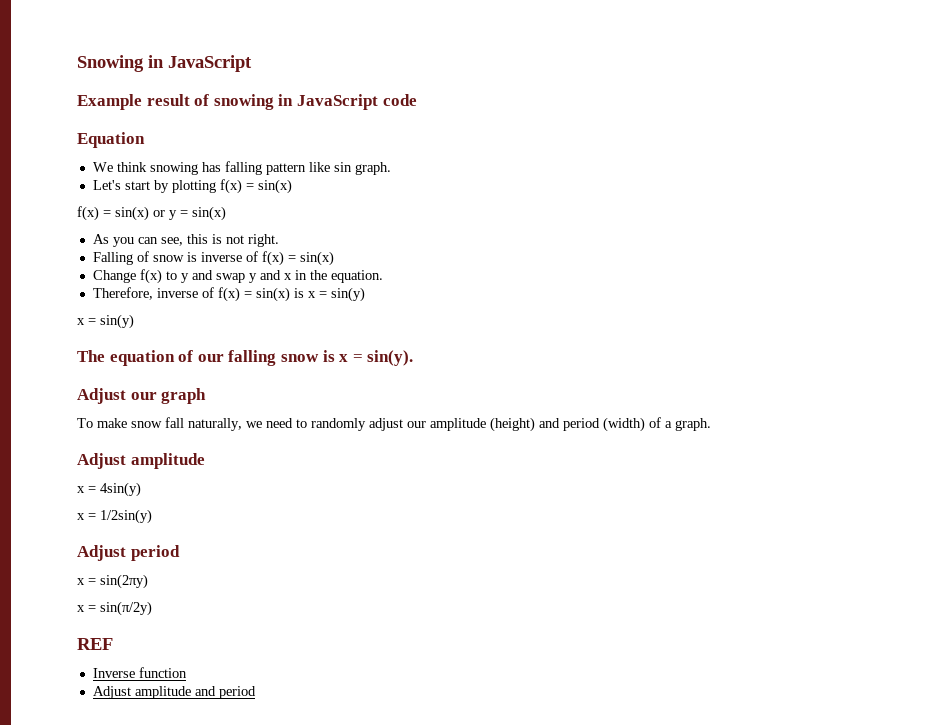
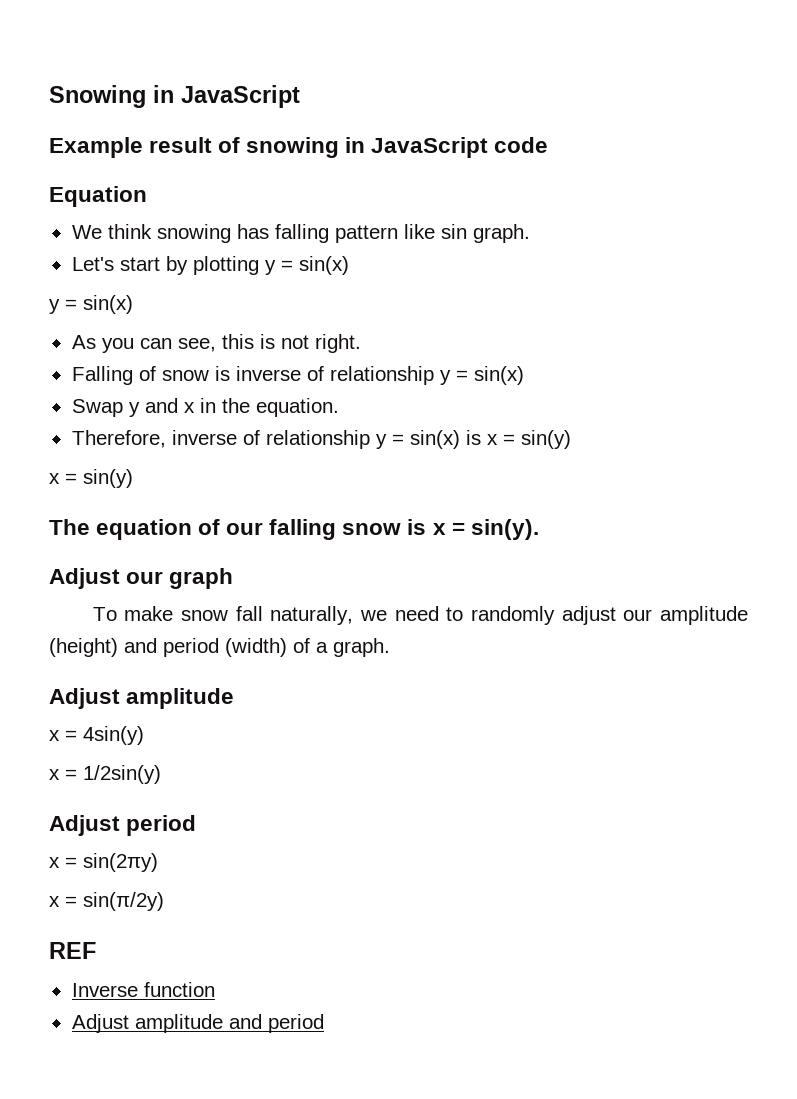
[219,179,292,194] [77,206,165,221] f(x) = sin(x) // f(x) = sin(x) or -> [264,256,349,275] y = sin(x) //
[261,251,334,266] [92,269,245,284] f(x) = sin(x) // Change f(x) to y and swap -> [329,366,524,385] [71,399,123,417] relationship y = sin(x) // Swap
[217,287,240,302] f(x) -> [265,430,387,449] relationship y

